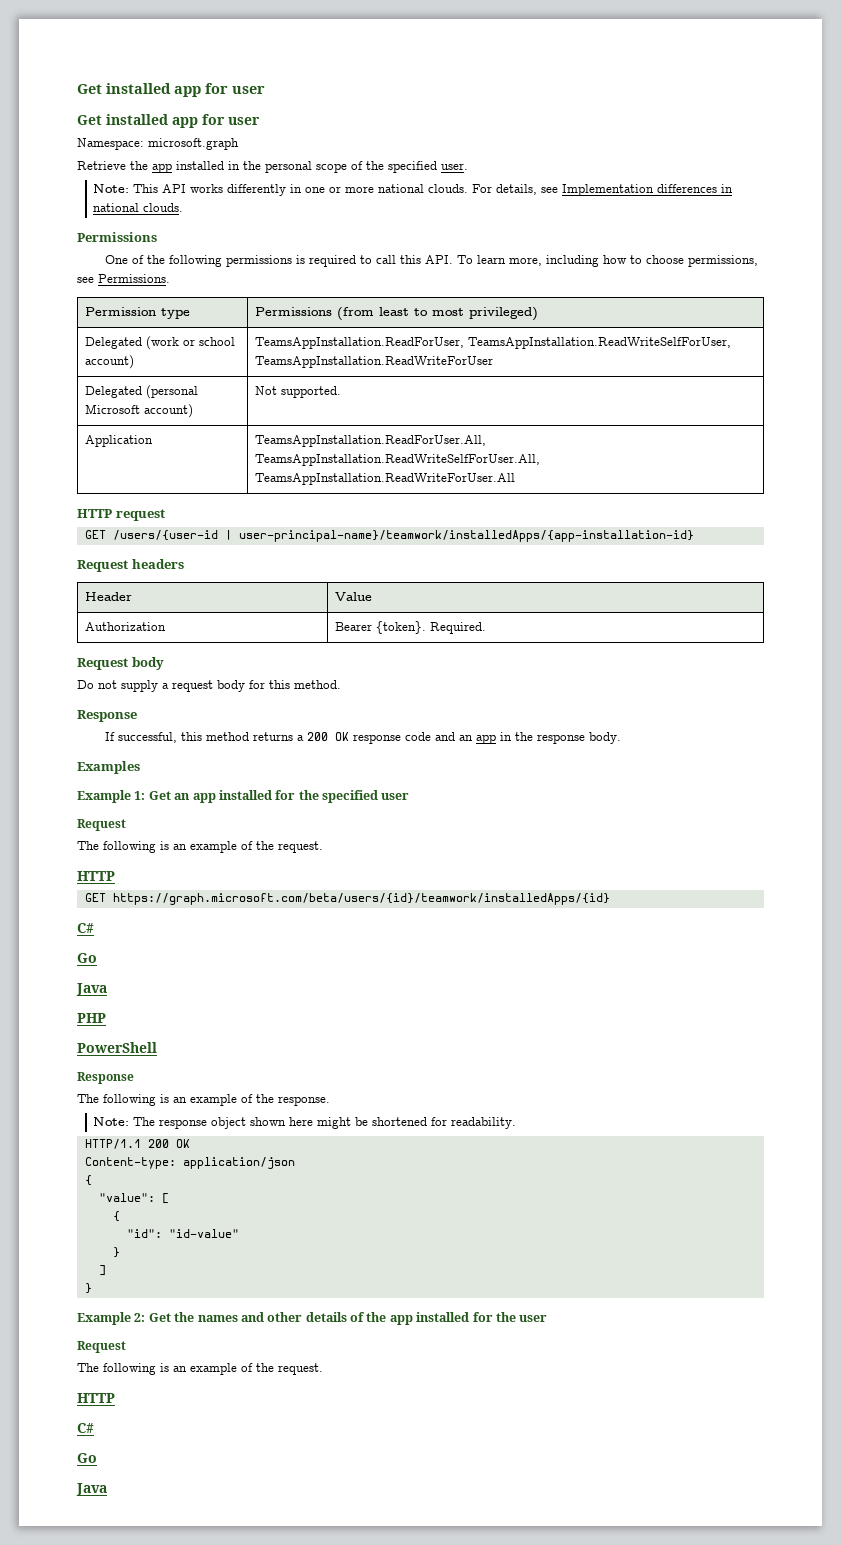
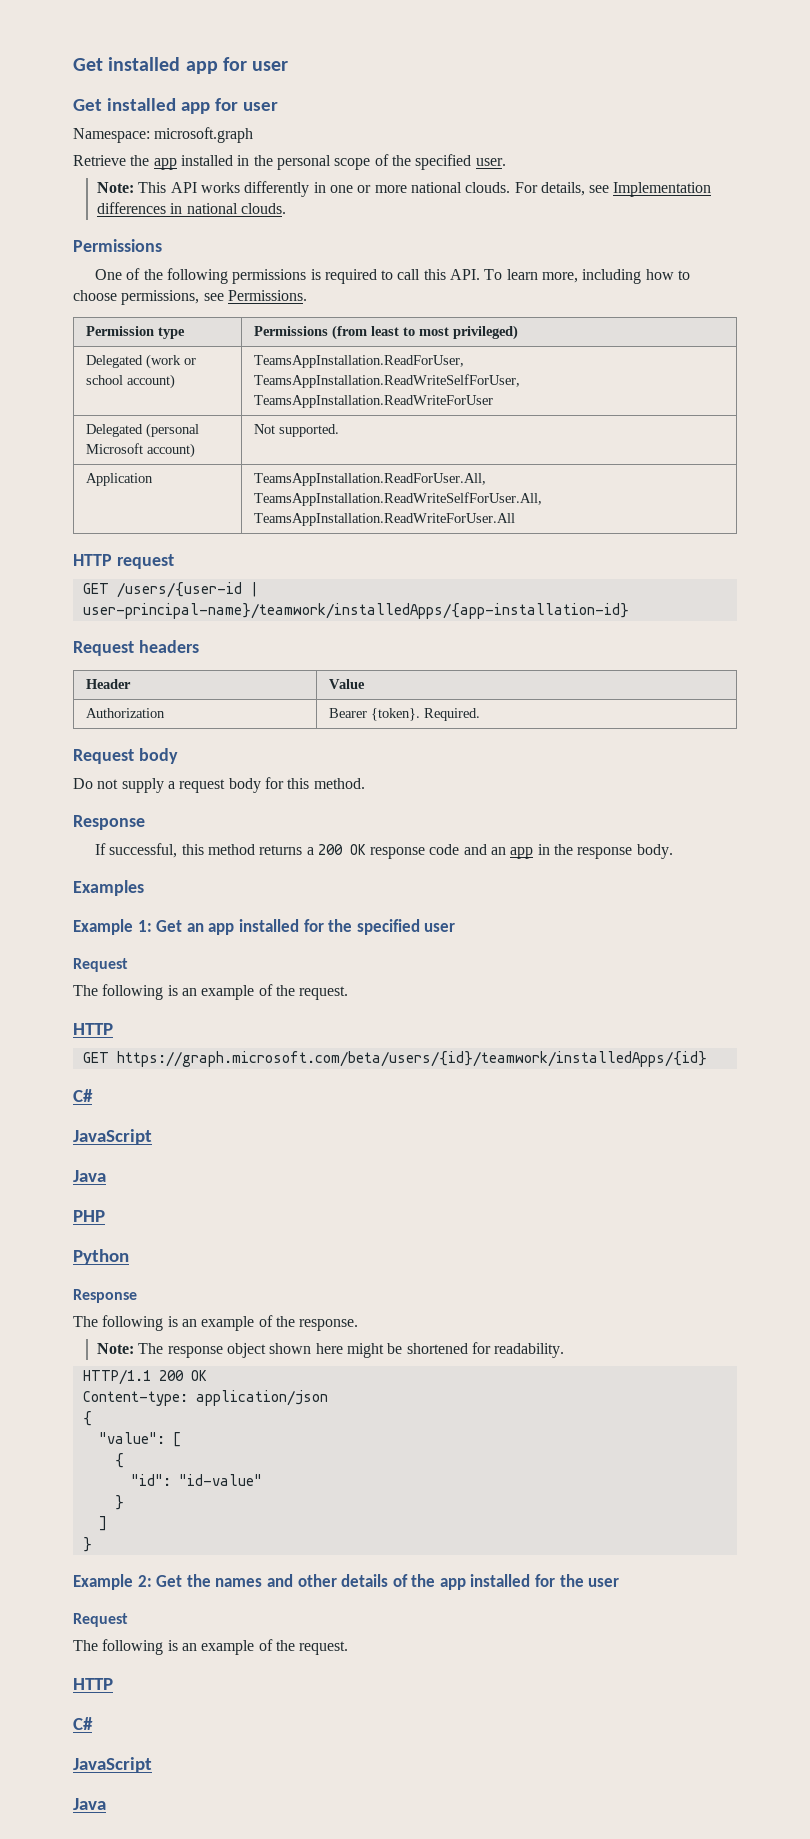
[77,953,97,963] Go -> [73,1129,152,1145] JavaScript
[77,1042,157,1053] PowerShell -> [73,1249,129,1265] Python
[77,1453,97,1463] Go -> [73,1757,152,1773] JavaScript

